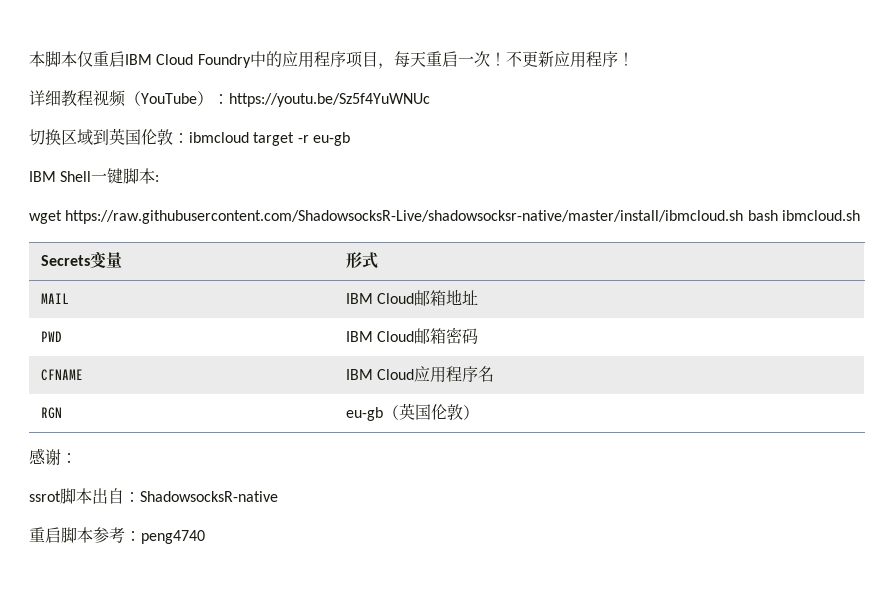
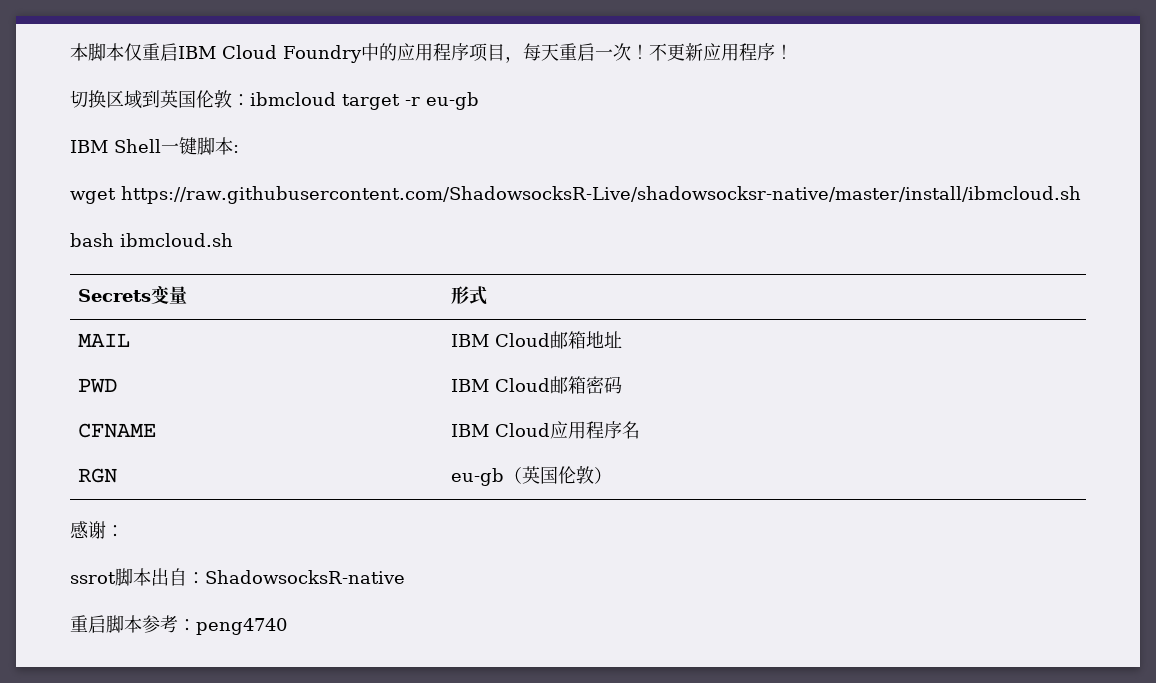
[29,90,430,107] // 详细教程视频（YouTube）：https://youtu.be/Sz5f4YuWNUc -> (793, 51) none
(744, 217) none -> (1081, 195) //

